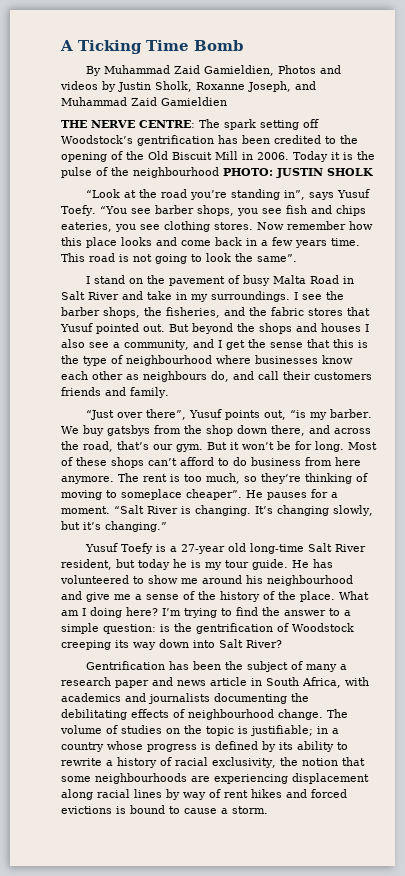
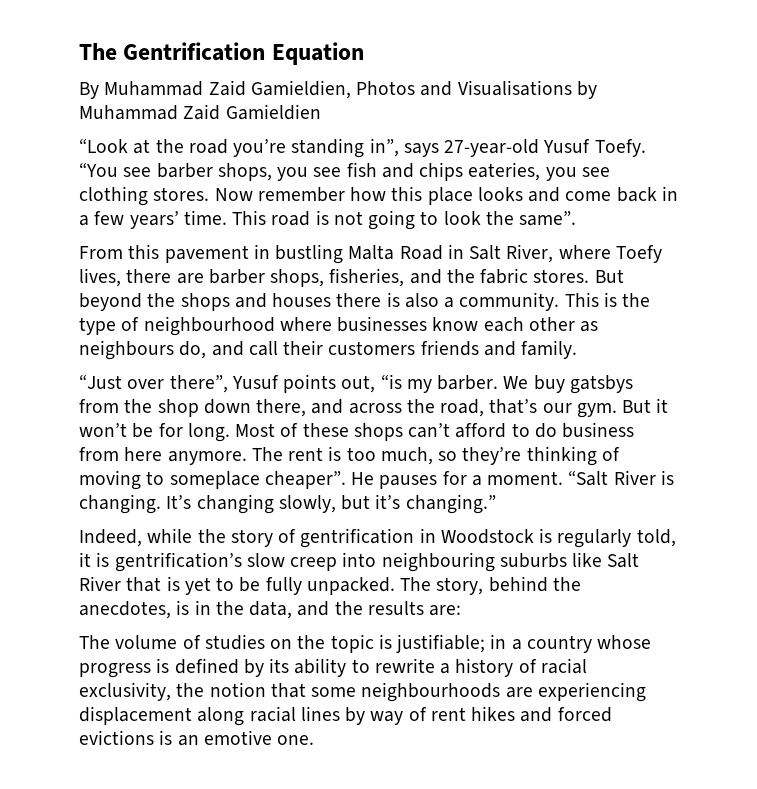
[60,40,243,54] A Ticking Time Bomb -> [79,42,364,65] The Gentrification Equation
[60,81,316,92] [61,97,227,106] [61,119,319,130] [61,135,358,146] [61,151,375,162] [61,167,373,178] videos by Justin Sholk, Roxanne Joseph, and Muhammad Zaid Gamieldien // THE NERVE CENTRE: The spark setting off Woodstock’s gentrification has been credited to the opening of the Old Biscuit Mill in 2006. Today it is the pulse of the neighbourhood PHOTO: JUSTIN SHOLK -> [457,80,597,99] [79,104,321,120] Visualisations by Muhammad Zaid Gamieldien
(334, 196) none -> [444,139,540,157] 27-year-old
[295,240,327,248] years -> [129,211,179,229] years’
[85,275,354,286] [61,291,344,302] [61,307,162,318] I stand on the pavement of busy Malta Road in Salt River and take in my surroundings. I see the barber shops, the -> [79,244,662,264] [79,268,325,287] From this pavement in bustling Malta Road in Salt River, where Toefy lives, there are barber shops,
[308,307,370,316] [60,323,165,334] stores that Yusuf pointed out. -> [533,269,590,283] stores.
[365,324,369,332] [61,339,354,350] I also see a community, and I get the sense that this -> [336,292,599,311] there is also a community. This
[84,543,366,554] [61,559,333,570] [60,575,353,586] [61,591,369,602] [61,607,351,618] [61,623,354,634] [61,639,282,650] [85,661,347,672] [61,677,369,688] [61,693,309,704] [61,709,323,720] Yusuf Toefy is a 27-year old long-time Salt River resident, but today he is my tour guide. He has volunteered to show me around his neighbourhood and give me a sense of the history of the place. What am I doing here? I’m trying to find the answer to a simple question: is the gentrification of Woodstock creeping its way down into Salt River? // Gentrification has been the subject of many a research paper and news article in South Africa, with academics and journalists documenting the debilitating effects of neighbourhood change. -> [79,528,676,548] [79,552,640,572] [79,576,581,595] [79,600,462,619] Indeed, while the story of gentrification in Woodstock is regularly told, it is gentrification’s slow creep into neighbouring suburbs like Salt River that is yet to be fully unpacked. The story, behind the anecdotes, is in the data, and the results are: //
[130,805,268,814] bound to cause a storm. -> [177,730,315,746] an emotive one.

